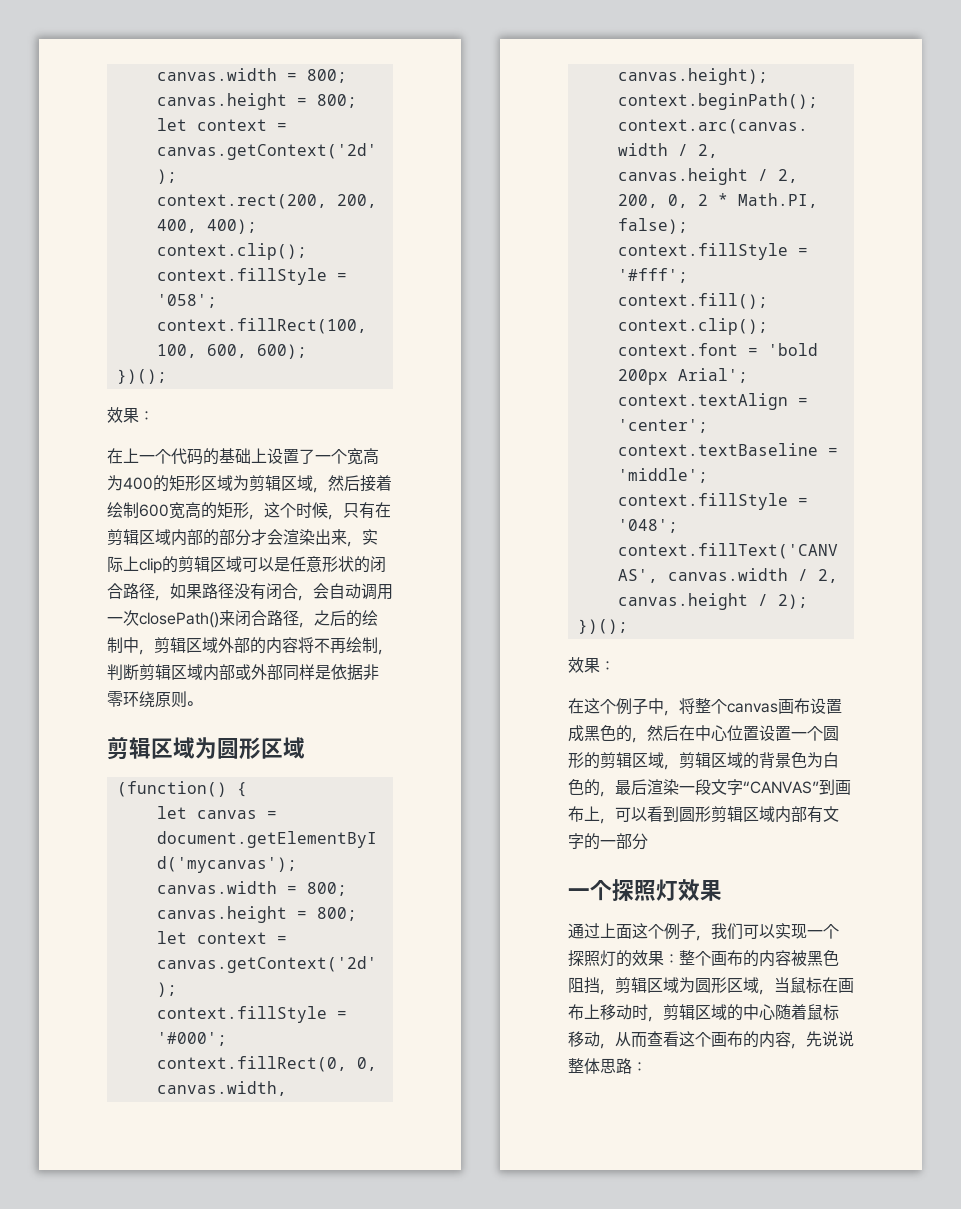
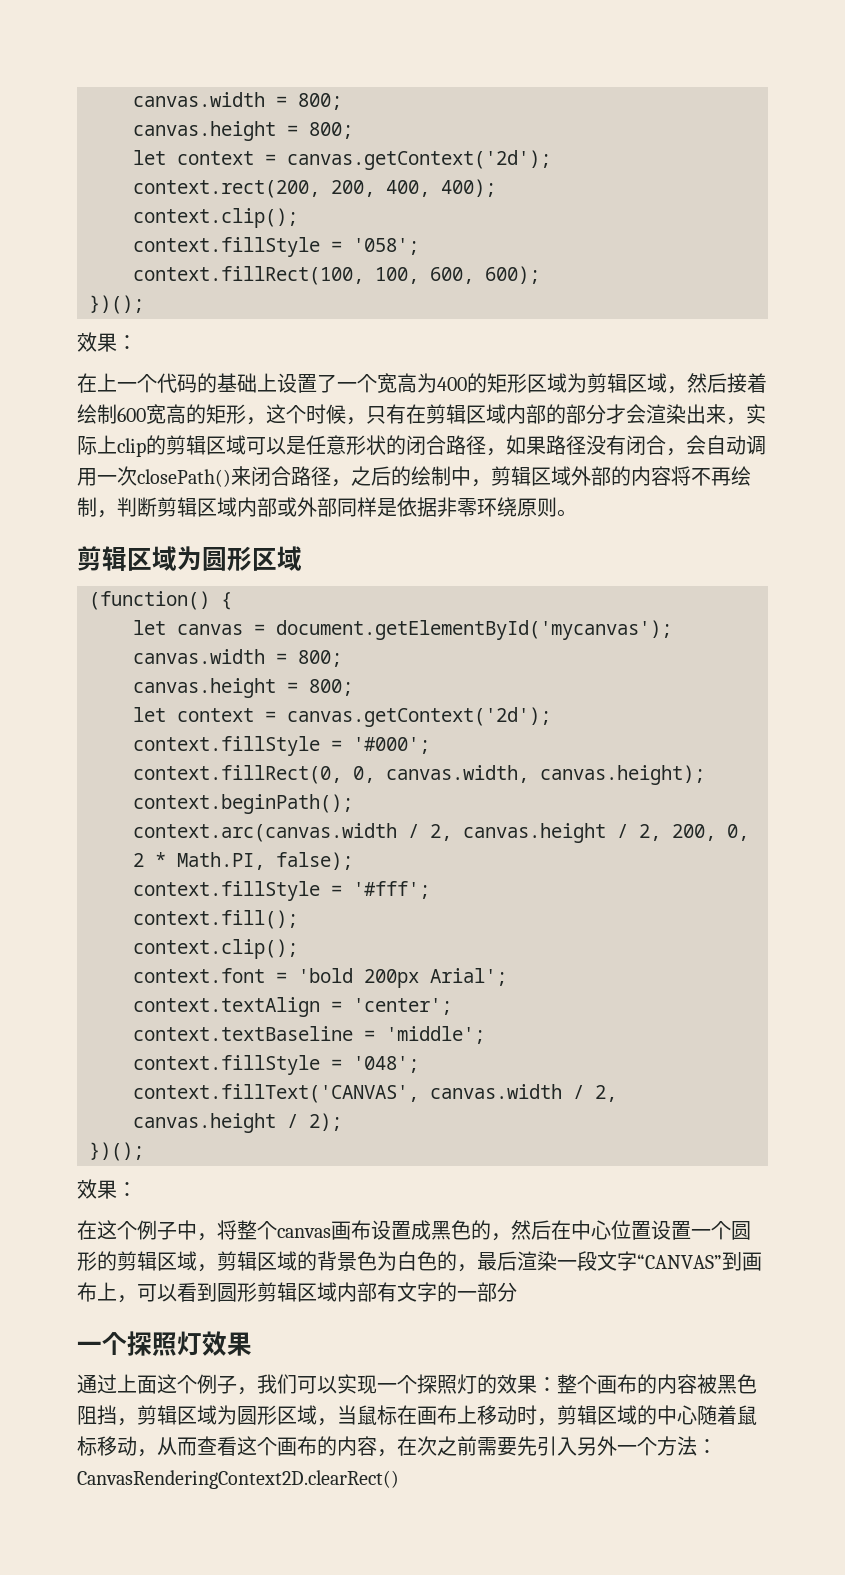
[806,1031,854,1047] [568,1058,647,1074] 先说说整体思路： -> [397,1436,717,1456] [77,1470,399,1489] 在次之前需要先引入另外一个方法：CanvasRenderingContext2D.clearRect()

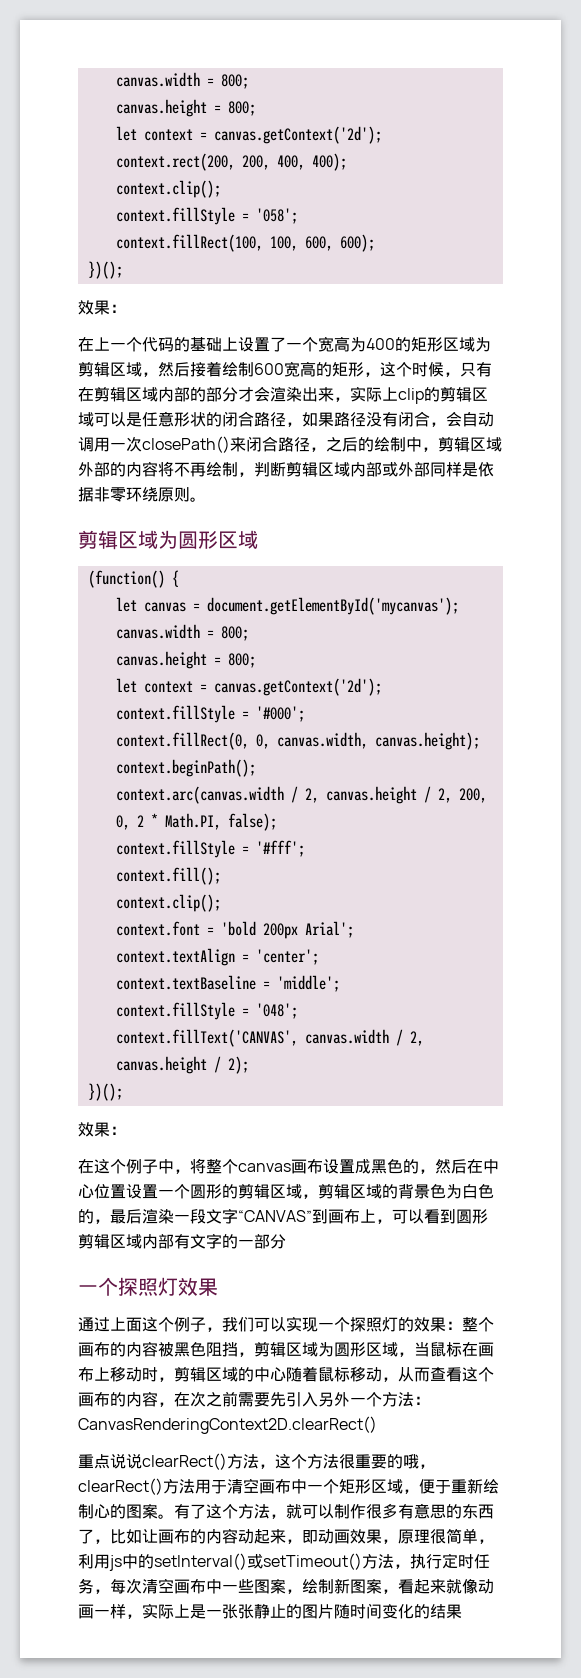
(399, 1479) none -> [78,1453,435,1470] [78,1478,499,1495] [78,1503,494,1519] [78,1528,494,1544] [78,1553,490,1571] [78,1578,494,1594] [78,1603,462,1619] // 重点说说clearRect()方法，这个方法很重要的哦，clearRect()方法用于清空画布中一个矩形区域，便于重新绘制心的图案。有了这个方法，就可以制作很多有意思的东西了，比如让画布的内容动起来，即动画效果，原理很简单，利用js中的setInterval()或setTimeout()方法，执行定时任务，每次清空画布中一些图案，绘制新图案，看起来就像动画一样，实际上是一张张静止的图片随时间变化的结果

